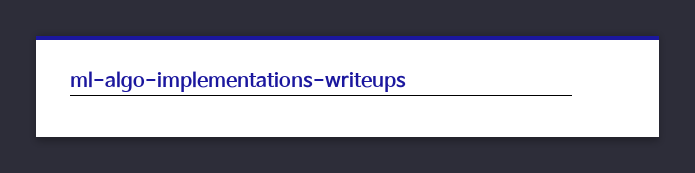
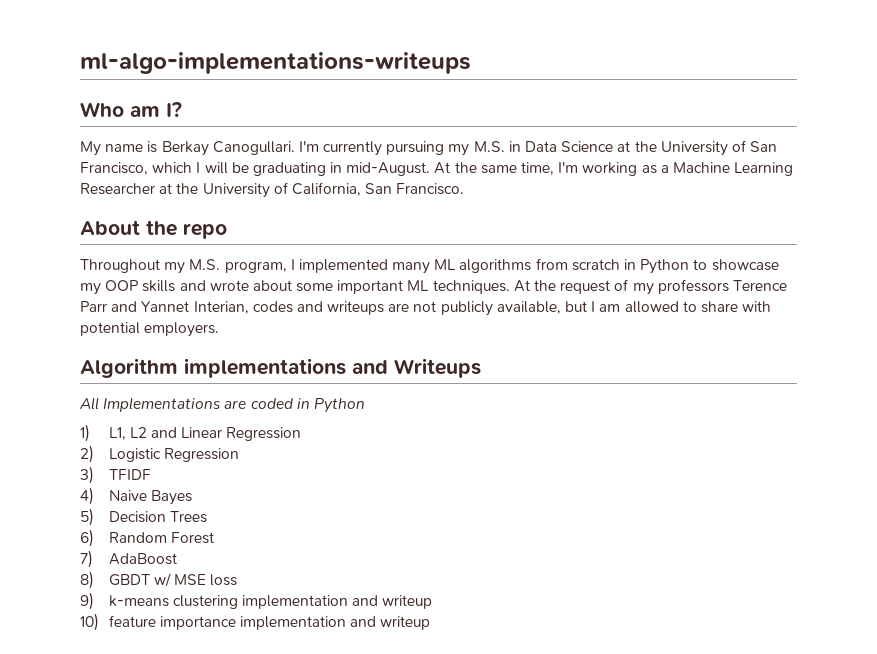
(406, 81) none -> [80,102,182,117] [80,140,778,156] [80,162,794,176] [80,182,465,198] [80,220,227,239] [80,258,779,274] [80,279,787,295] [80,301,772,316] [80,322,220,337] [80,358,481,378] [79,397,365,413] [80,424,302,442] [80,445,239,463] [80,466,151,484] [80,487,192,505] [80,508,207,526] [80,529,214,547] [80,550,177,568] [80,571,238,589] [80,592,433,610] [80,613,431,631] // Who am I? // My name is Berkay Canogullari. I'm currently pursuing my M.S. in Data Science at the University of San Francisco, which I will be graduating in mid-August. At the same time, I'm working as a Machine Learning Researcher at the University of California, San Francisco. // About the repo // Throughout my M.S. program, I implemented many ML algorithms from scratch in Python to showcase my OOP skills and wrote about some important ML techniques. At the request of my professors Terence Parr and Yannet Interian, codes and writeups are not publicly available, but I am allowed to share with potential employers. // Algorithm implementations and Writeups // All Implementations are coded in Python // 1) L1, L2 and Linear Regression // 2) Logistic Regression // 3) TFIDF // 4) Naive Bayes // 5) Decision Trees // 6) Random Forest // 7) AdaBoost // 8) GBDT w/ MSE loss // 9) k-means clustering implementation and writeup // 10) feature importance implementation and writeup

